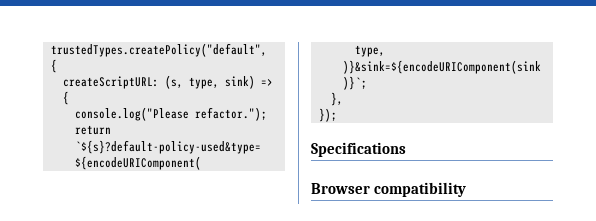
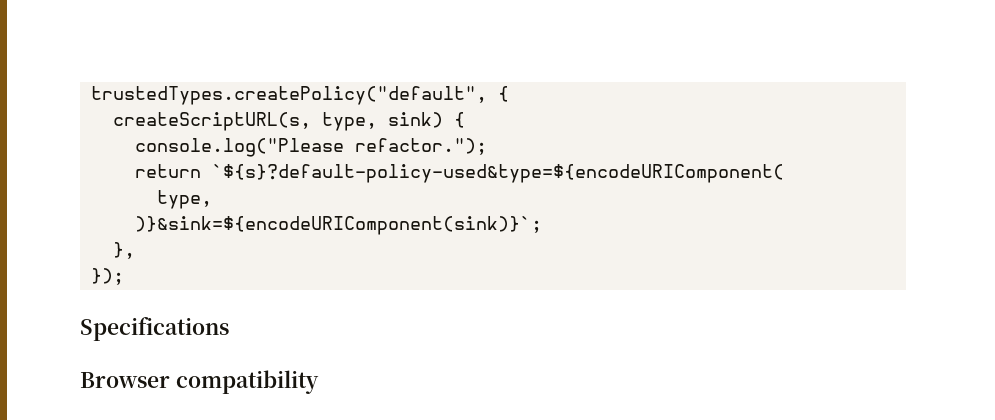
[62,75,183,89] createScriptURL: (s, -> [113,112,312,131] createScriptURL(s,
[260,78,273,86] => -> (444, 120) none

